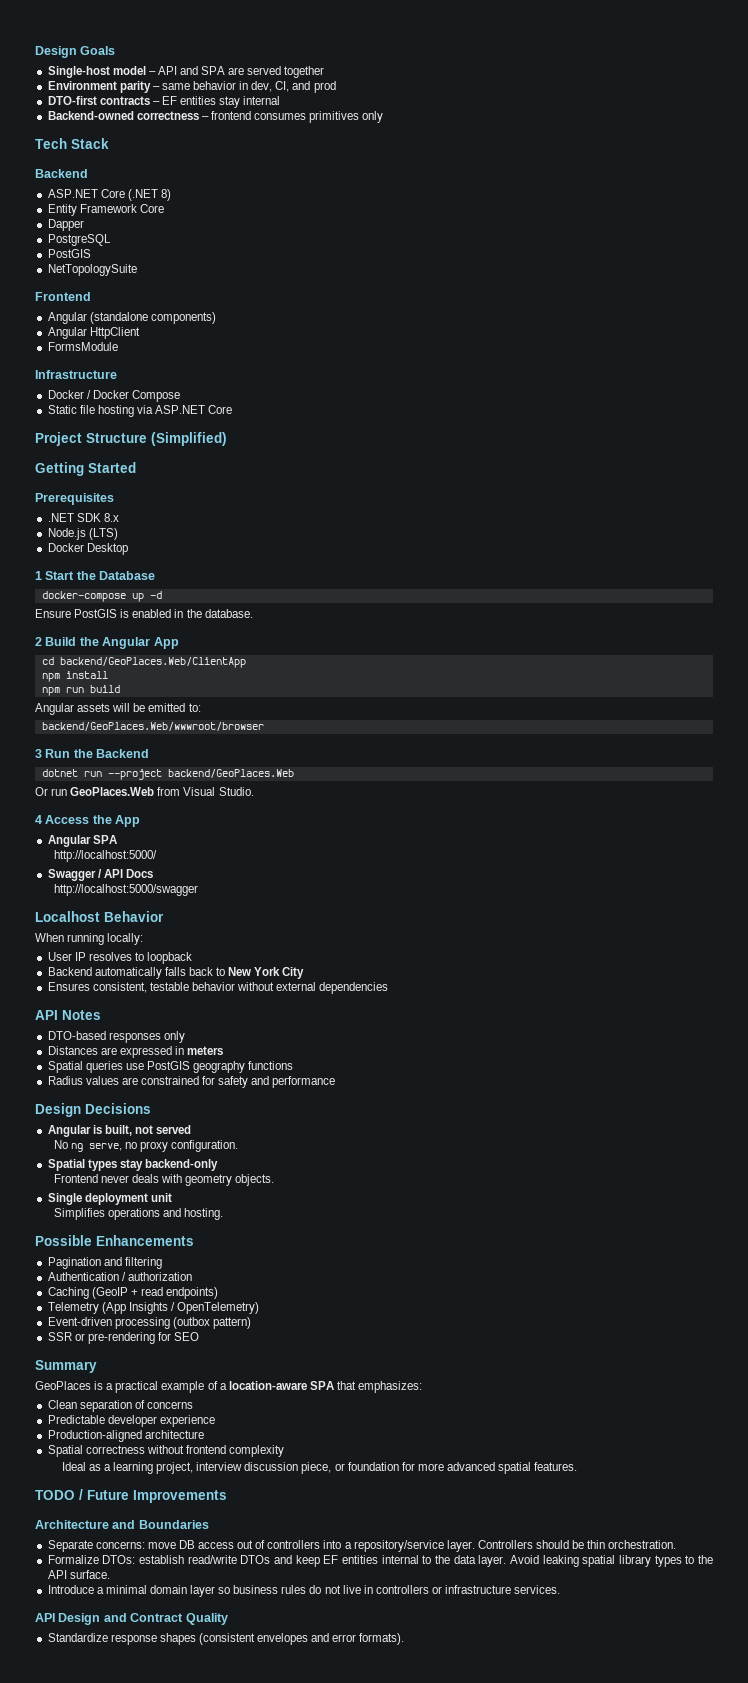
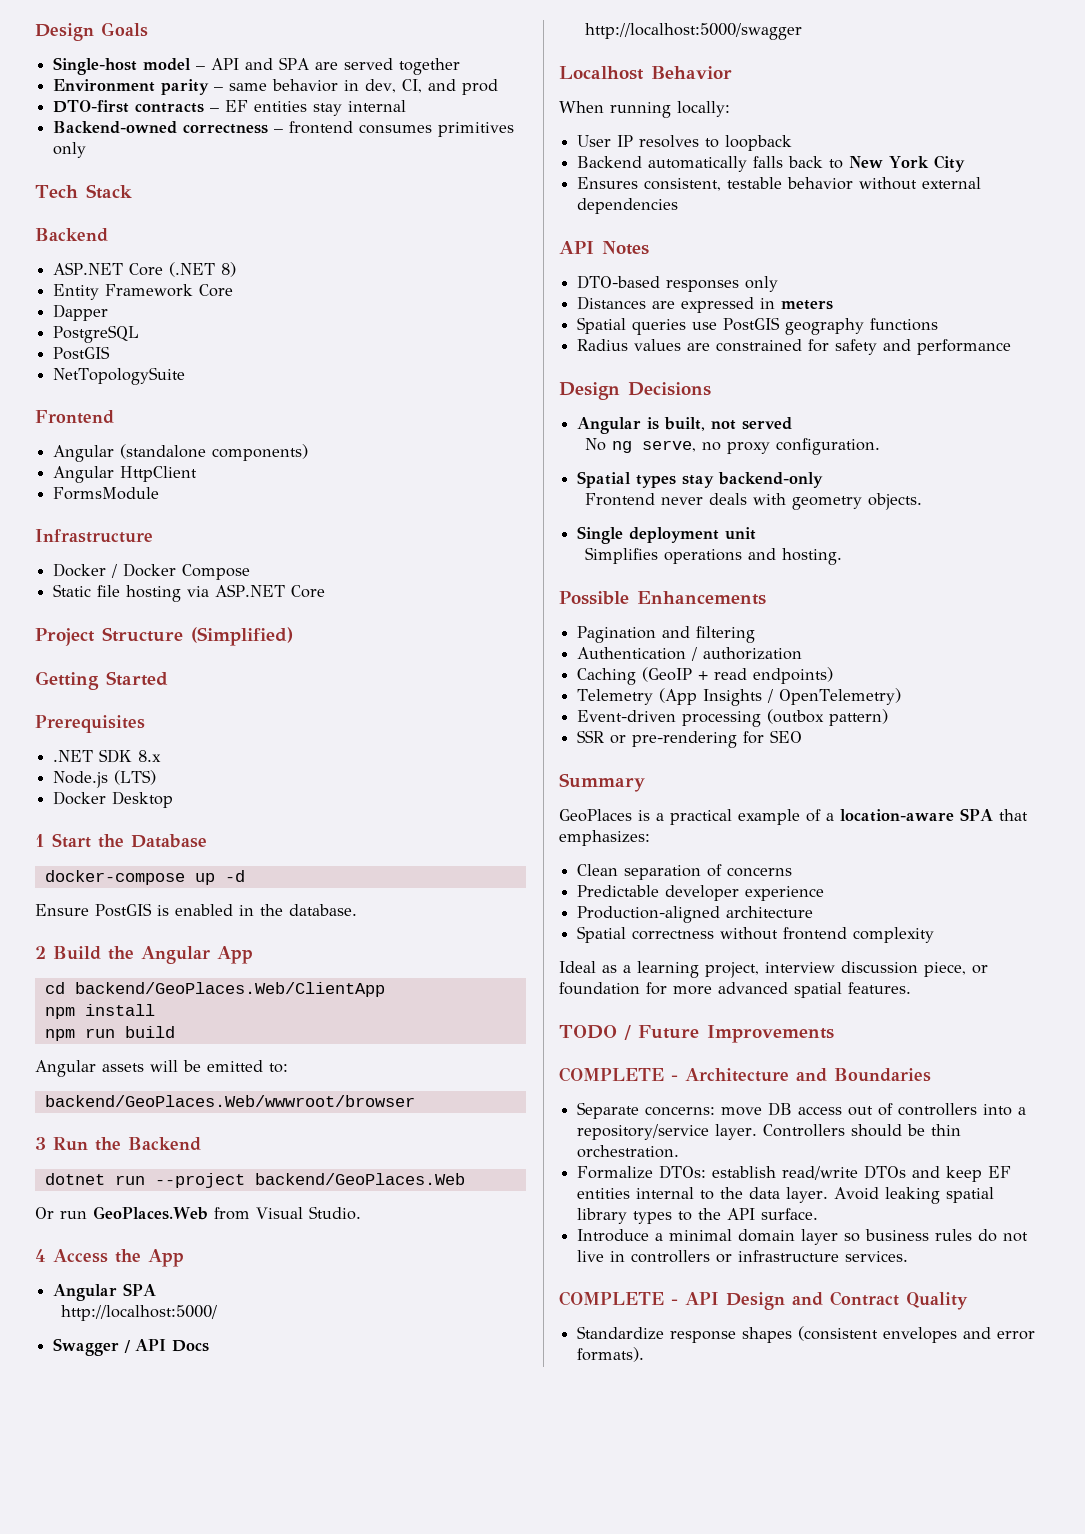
(227, 1496) none -> [559,1067,678,1082] COMPLETE -
(561, 1589) none -> [559,1291,678,1306] COMPLETE -

